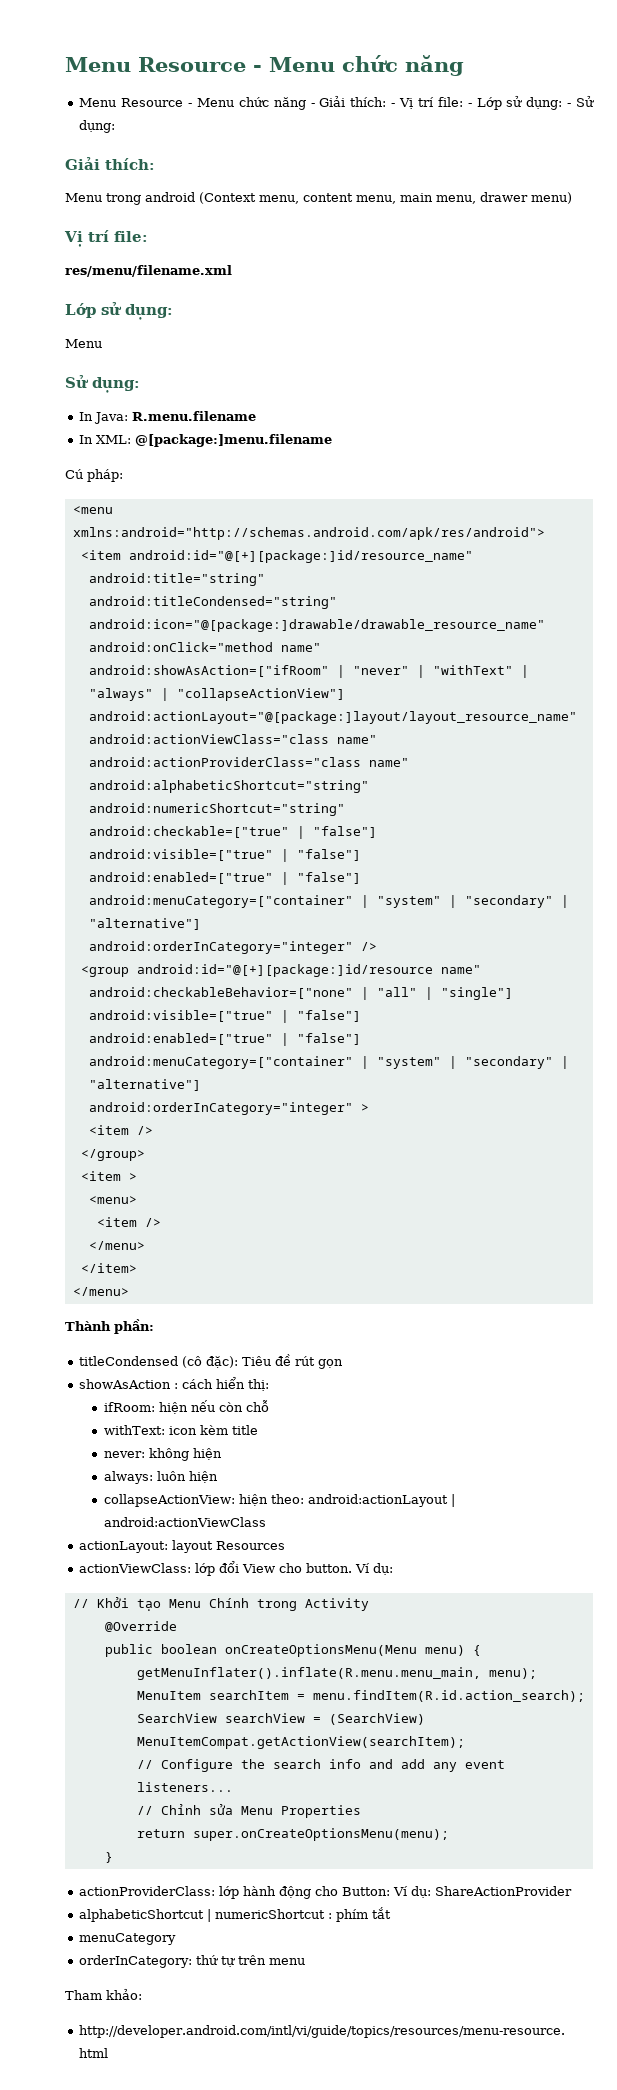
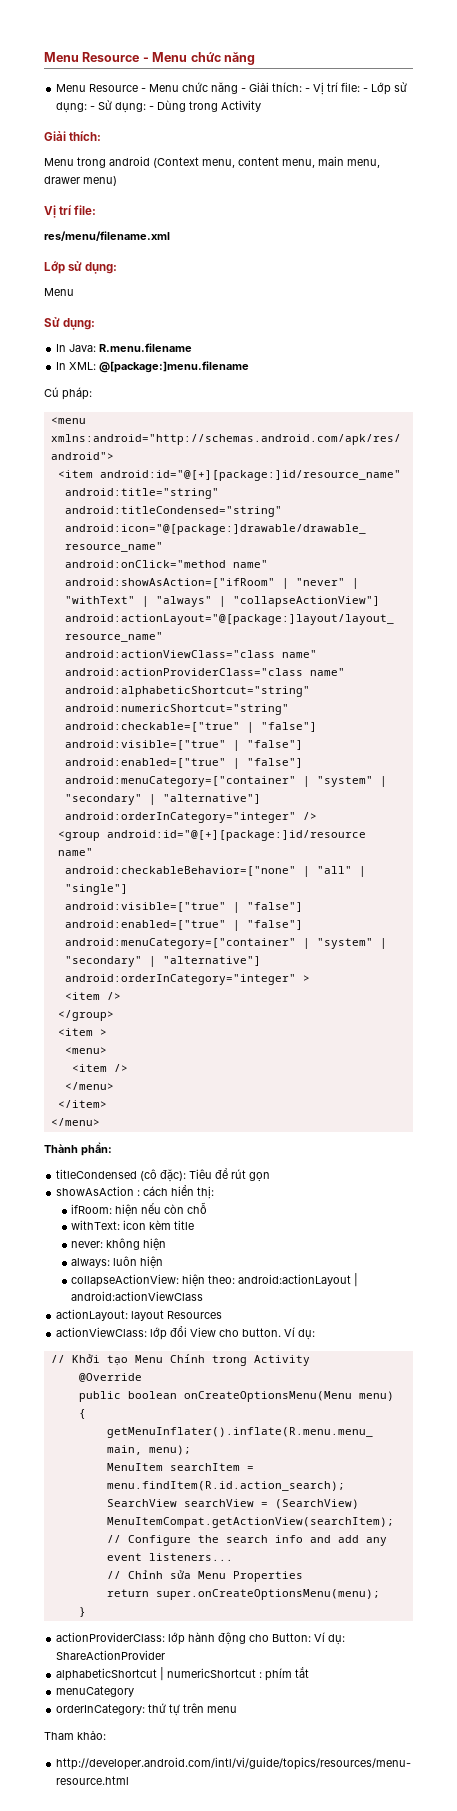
(116, 126) none -> [149,100,262,112] - Dùng trong Activity

